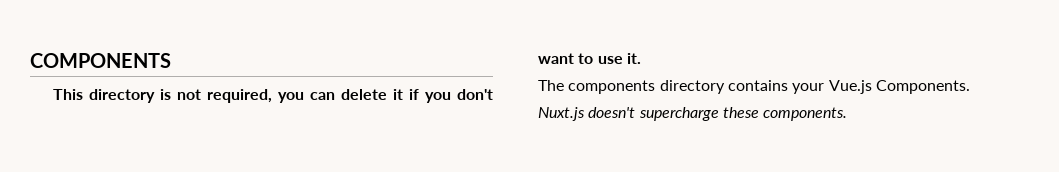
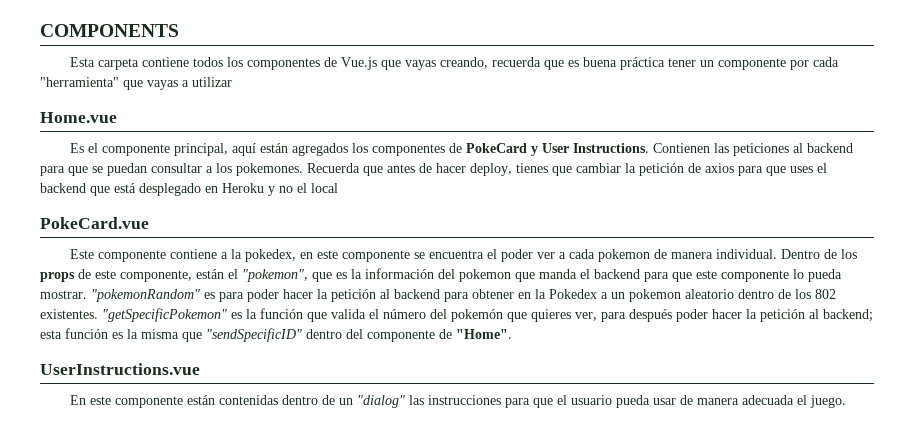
[52,89,493,103] [538,53,641,64] [538,80,970,94] [538,107,848,121] This directory is not required, you can delete it if you don't want to use it. // The components directory contains your Vue.js Components. // Nuxt.js doesn't supercharge these components. -> [69,57,839,70] [40,77,232,90] [40,112,117,123] [69,143,853,156] [40,163,827,176] [40,183,338,196] [40,217,149,229] [69,249,857,262] [40,268,842,282] [40,289,836,302] [40,308,873,322] [40,328,512,342] [40,363,200,375] [69,395,846,408] Esta carpeta contiene todos los componentes de Vue.js que vayas creando, recuerda que es buena práctica tener un componente por cada "herramienta" que vayas a utilizar // Home.vue // Es el componente principal, aquí están agregados los componentes de PokeCard y User Instructions. Contienen las peticiones al backend para que se puedan consultar a los pokemones. Recuerda que antes de hacer deploy, tienes que cambiar la petición de axios para que uses el backend que está desplegado en Heroku y no el local // PokeCard.vue // Este componente contiene a la pokedex, en este componente se encuentra el poder ver a cada pokemon de manera individual. Dentro de los props de este componente, están el "pokemon", que es la información del pokemon que manda el backend para que este componente lo pueda mostrar. "pokemonRandom" es para poder hacer la petición al backend para obtener en la Pokedex a un pokemon aleatorio dentro de los 802 existentes. "getSpecificPokemon" es la función que valida el número del pokemón que quieres ver, para después poder hacer la petición al backend; esta función es la misma que "sendSpecificID" dentro del componente de "Home". // UserInstructions.vue // En este componente están contenidas dentro de un "dialog" las instrucciones para que el usuario pueda usar de manera adecuada el juego.

